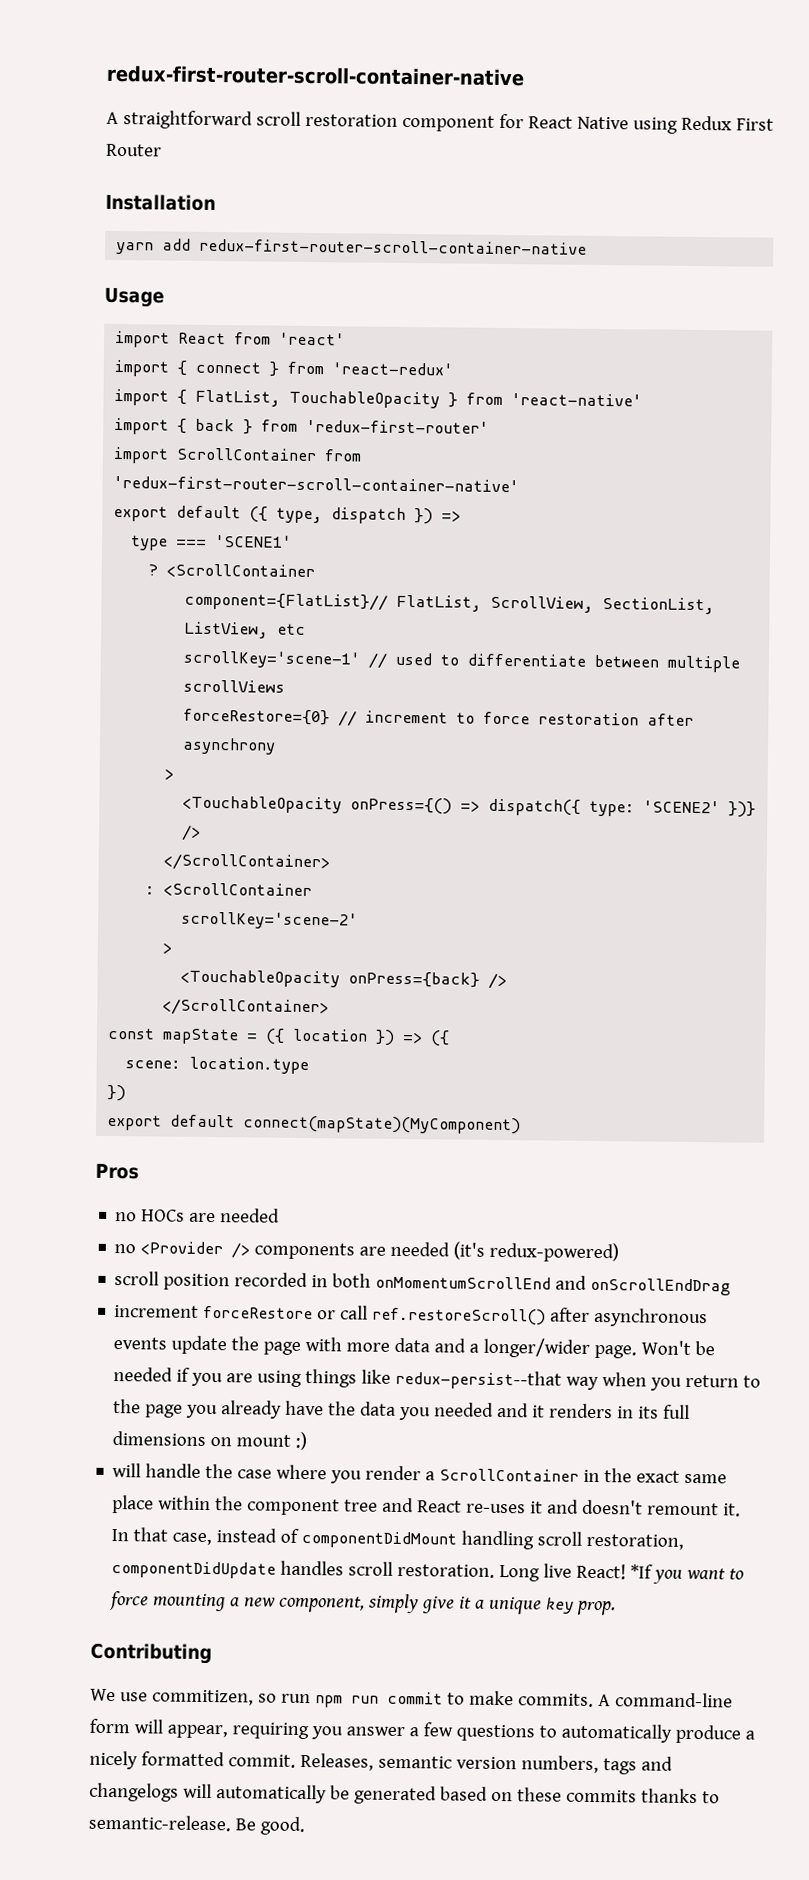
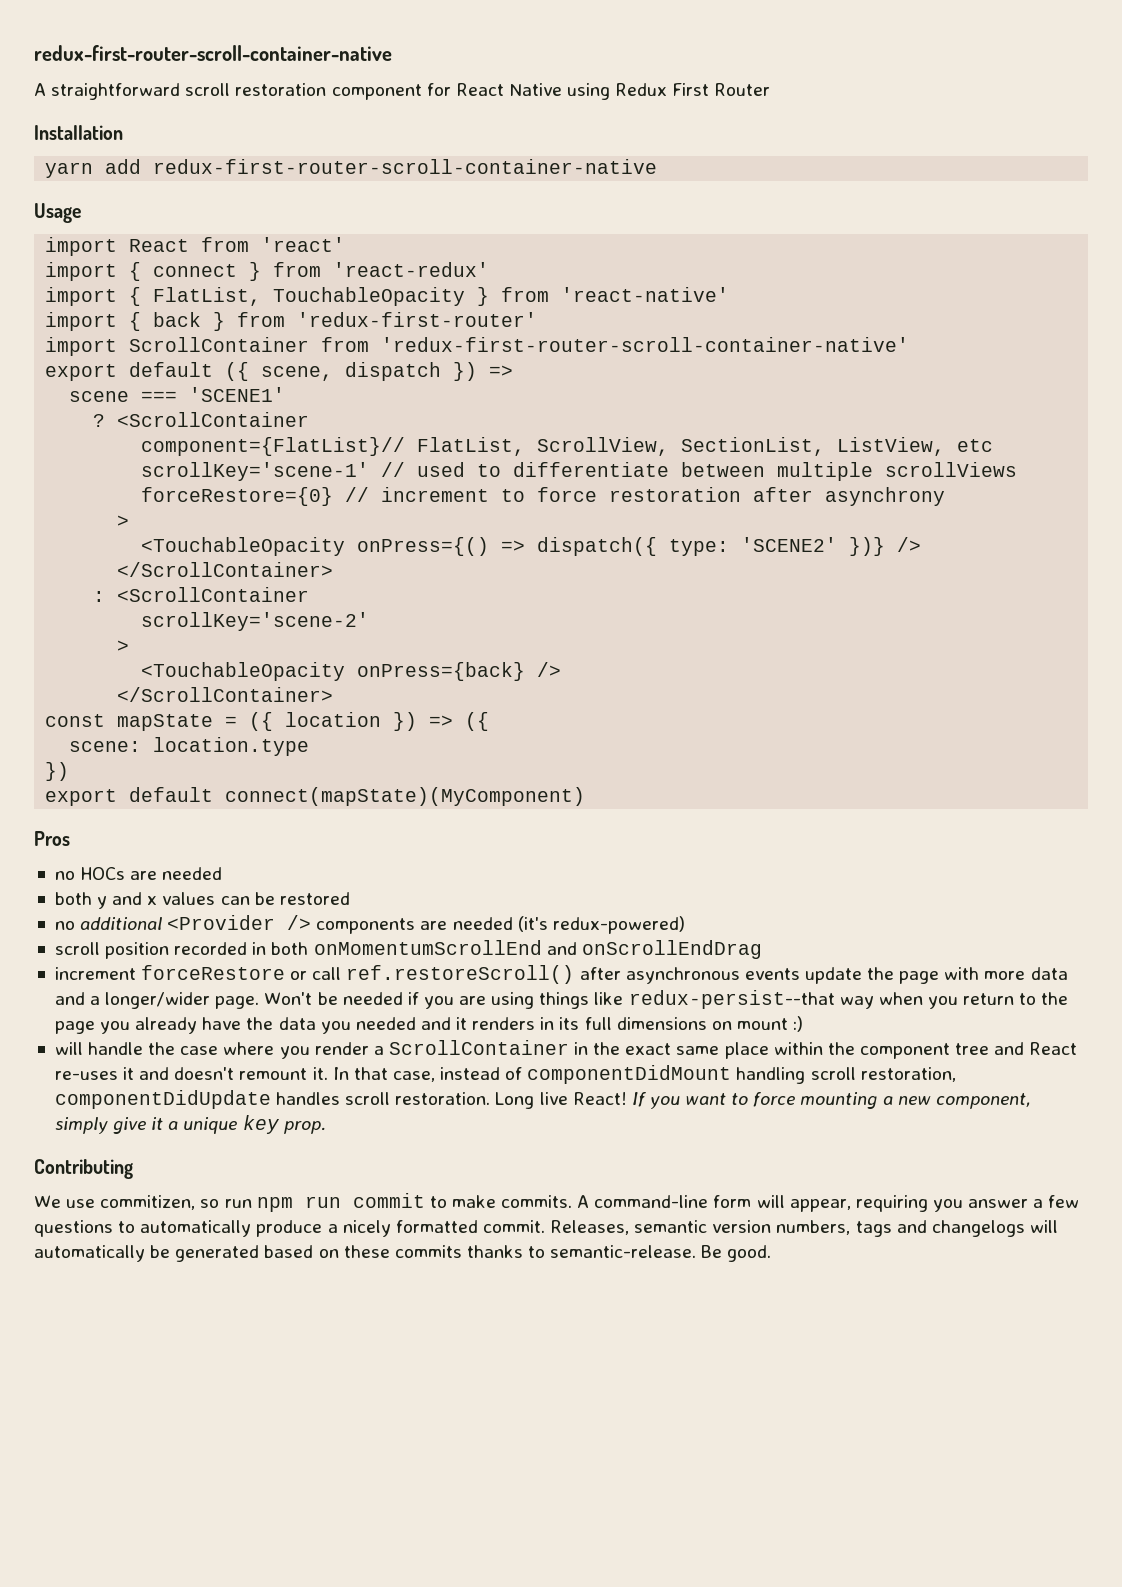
[276,507,324,524] type, -> [261,366,334,381] scene,
[130,535,169,551] type -> [69,391,130,402] scene
[114,1244,137,1254] // no -> [54,892,350,909] [54,917,163,930] // both y and x values can be restored // no additional
[630,1564,654,1579] *If -> [631,1092,646,1107] If

